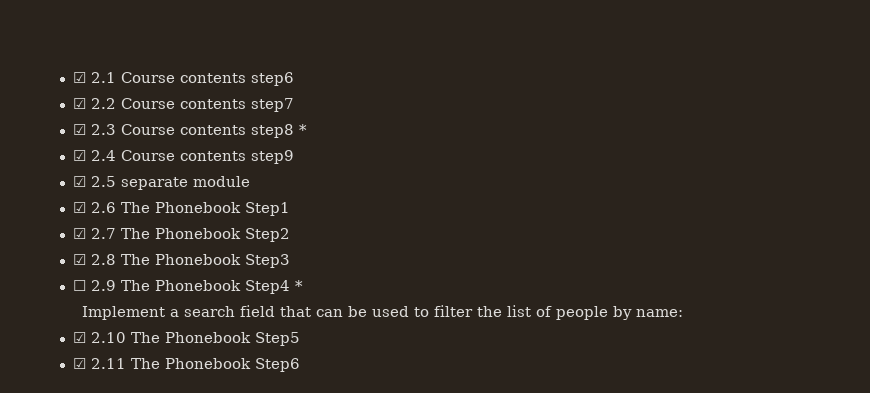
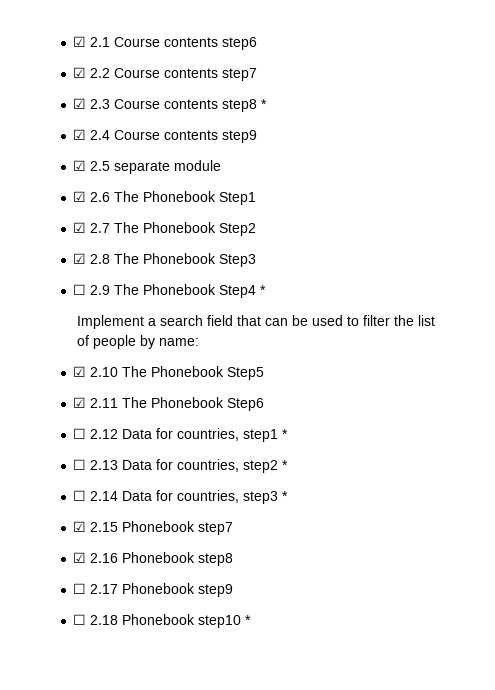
(300, 365) none -> [73,428,289,442] [73,459,289,473] [73,490,289,504] [73,521,234,535] [73,552,234,566] [73,583,234,597] [73,614,252,628] // ☐ 2.12 Data for countries, step1 * // ☐ 2.13 Data for countries, step2 * // ☐ 2.14 Data for countries, step3 * // ☑ 2.15 Phonebook step7 // ☑ 2.16 Phonebook step8 // ☐ 2.17 Phonebook step9 // ☐ 2.18 Phonebook step10 *

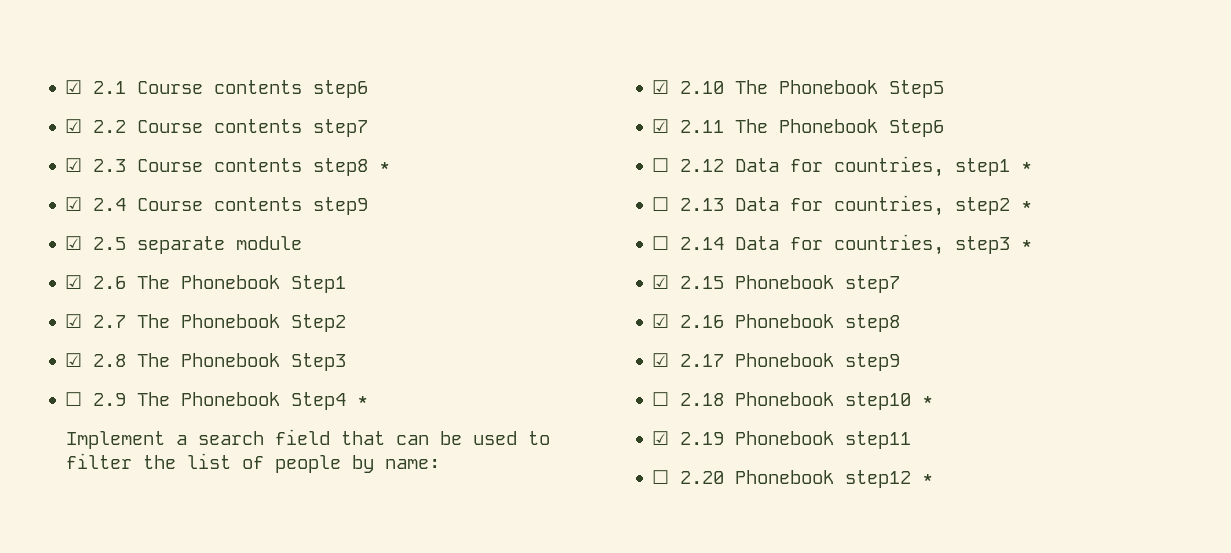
[73,583,87,594] ☐ -> [652,353,670,367] ☑
(252, 620) none -> [652,431,912,449] [652,470,934,488] // ☑ 2.19 Phonebook step11 // ☐ 2.20 Phonebook step12 *

